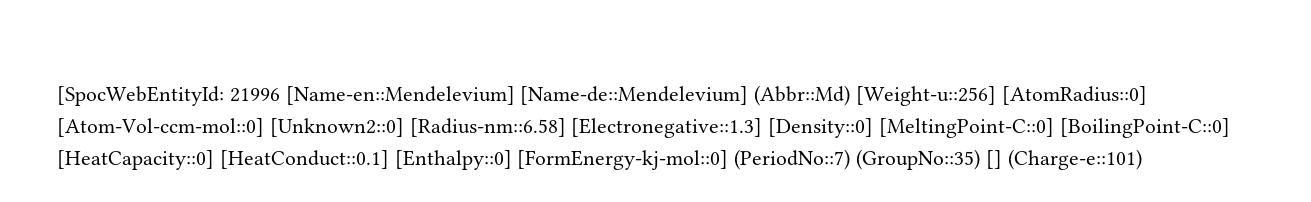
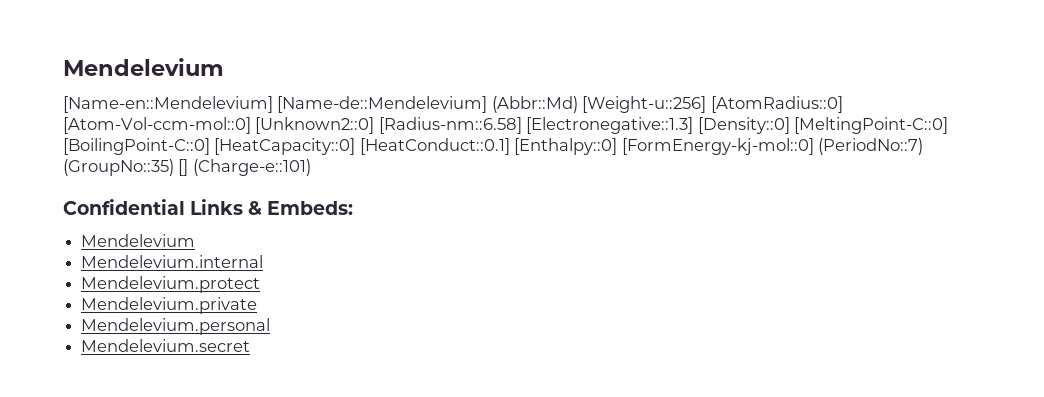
[57,86,280,106] [SpocWebEntityId: 21996 -> [63,58,224,76] Mendelevium //
(1142, 159) none -> [63,199,354,215] [81,234,196,247] [81,255,264,268] [81,276,261,293] [81,297,258,314] [81,318,271,335] [81,339,251,352] // Confidential Links & Embeds: // Mendelevium // Mendelevium.internal // Mendelevium.protect // Mendelevium.private // Mendelevium.personal // Mendelevium.secret

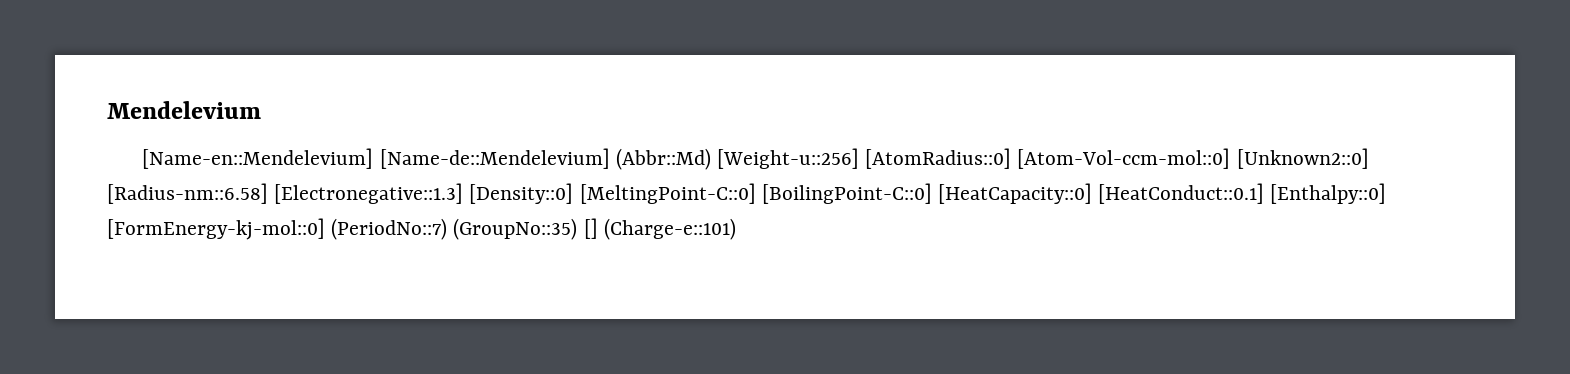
[63,199,354,215] [81,234,196,247] [81,255,264,268] [81,276,261,293] [81,297,258,314] [81,318,271,335] [81,339,251,352] // Confidential Links & Embeds: // Mendelevium // Mendelevium.internal // Mendelevium.protect // Mendelevium.private // Mendelevium.personal // Mendelevium.secret -> (736, 229) none

